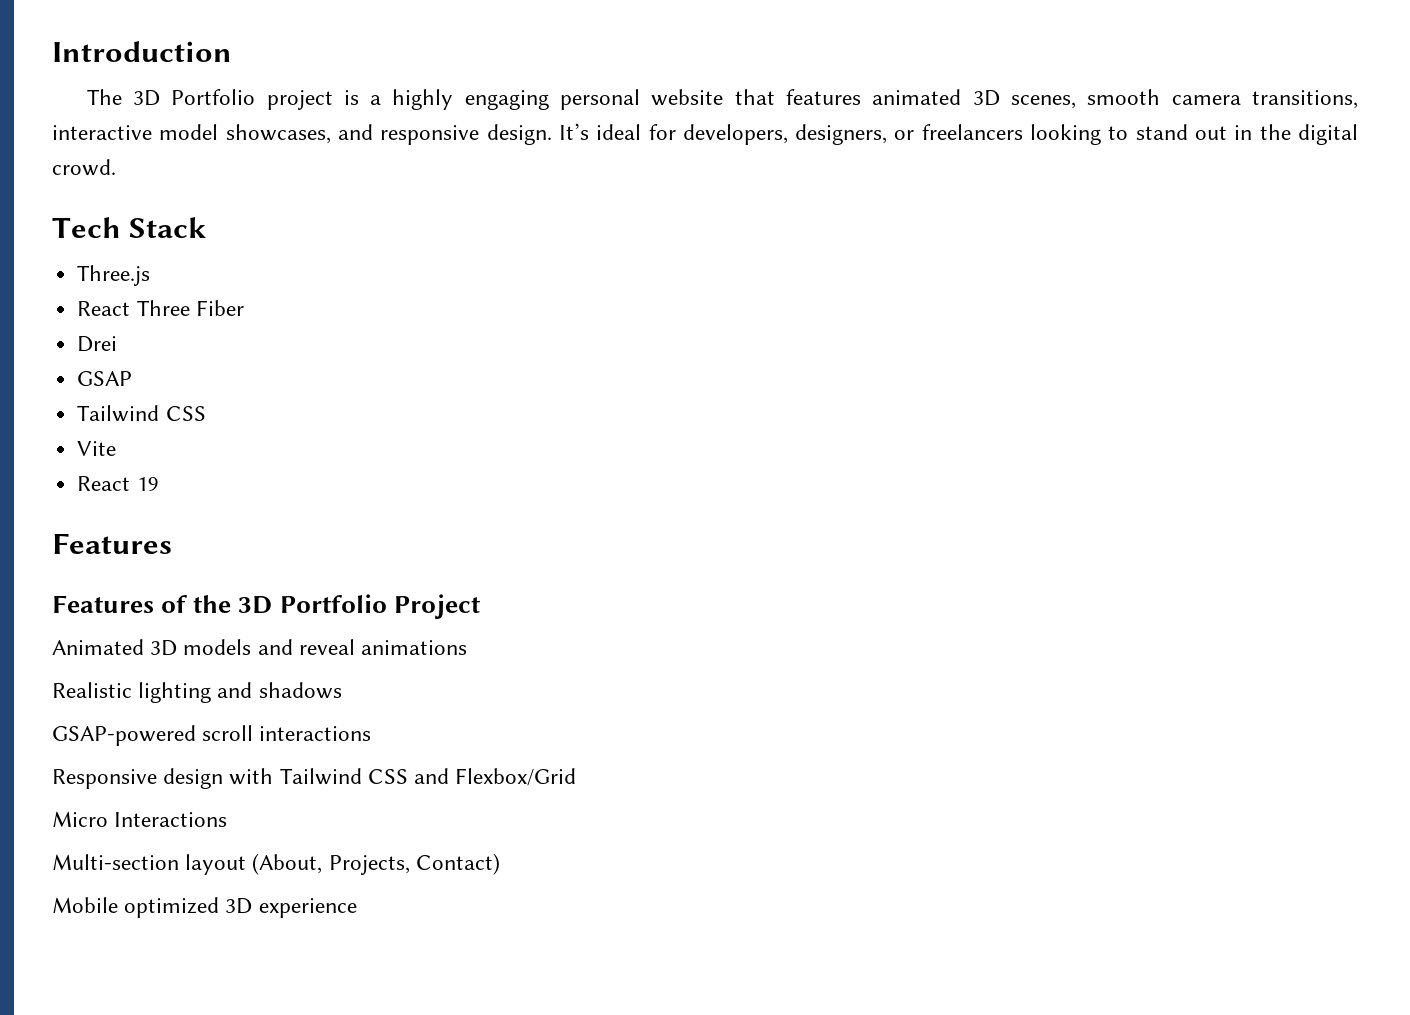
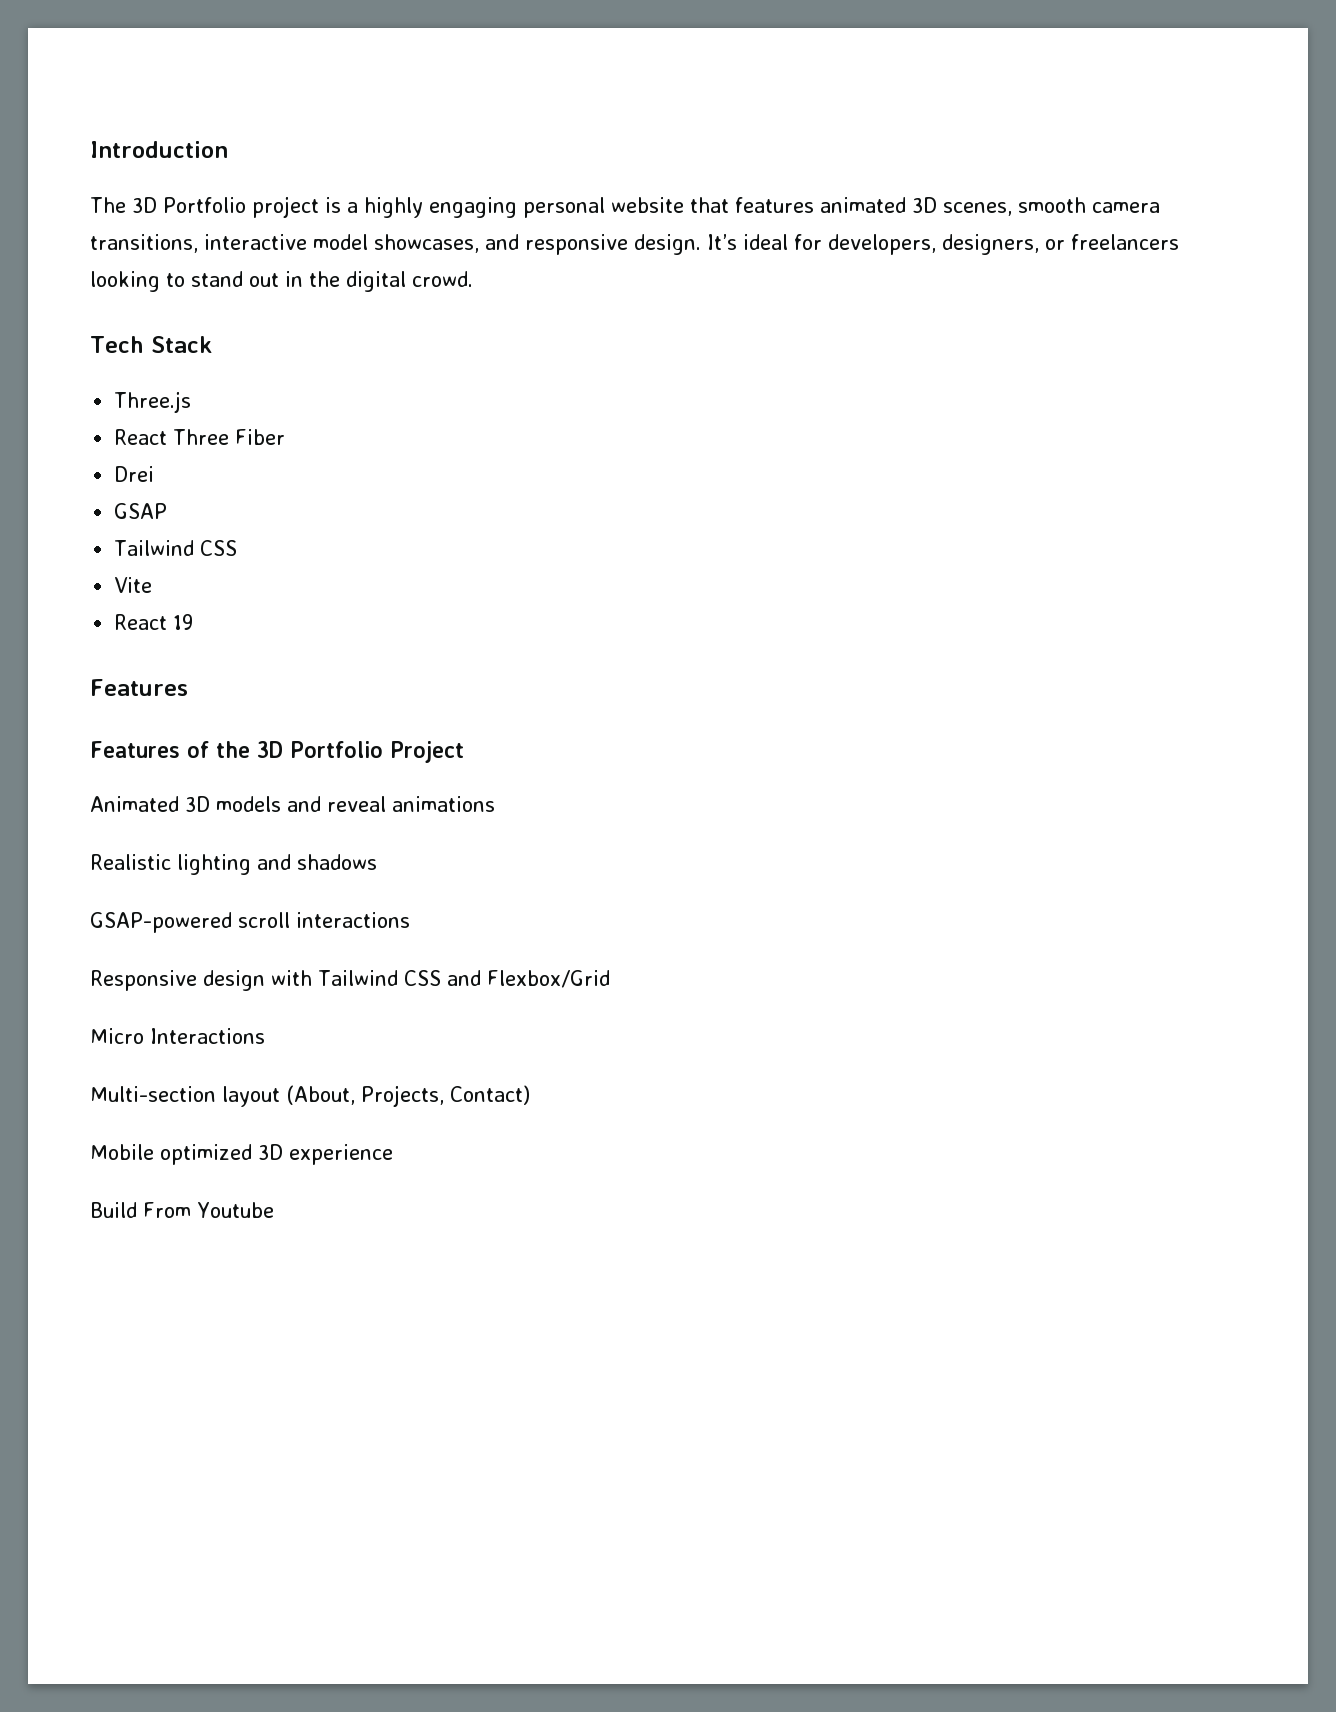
(357, 908) none -> [90,1202,274,1218] // Build From Youtube

